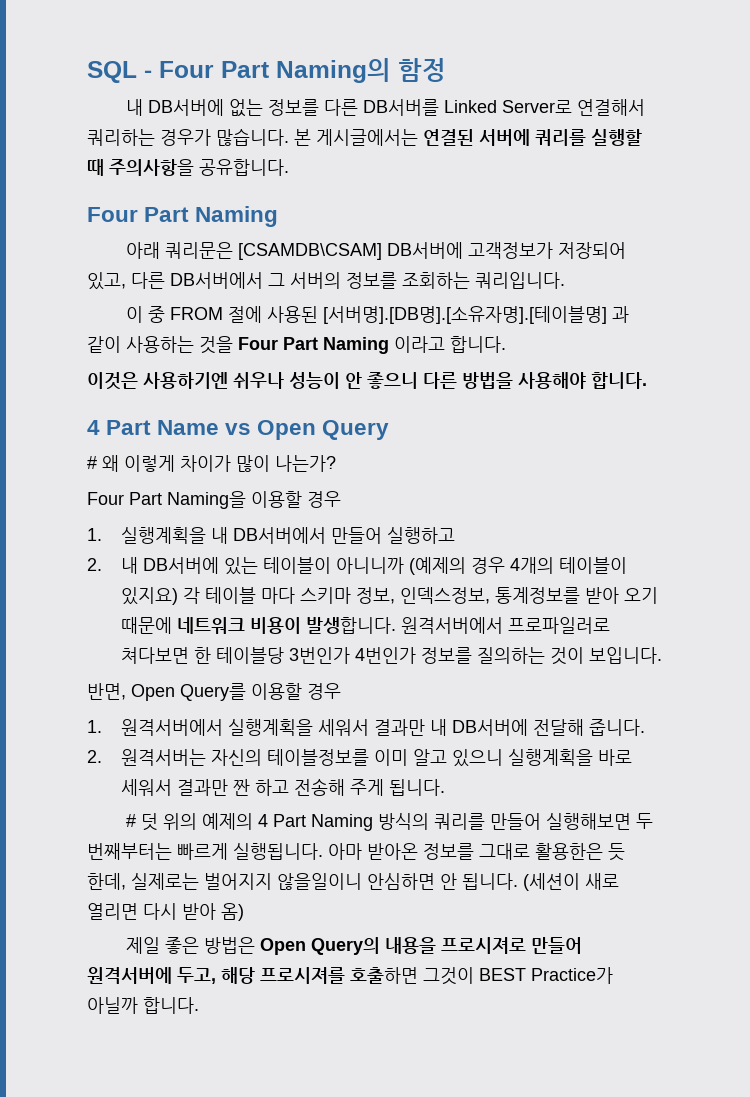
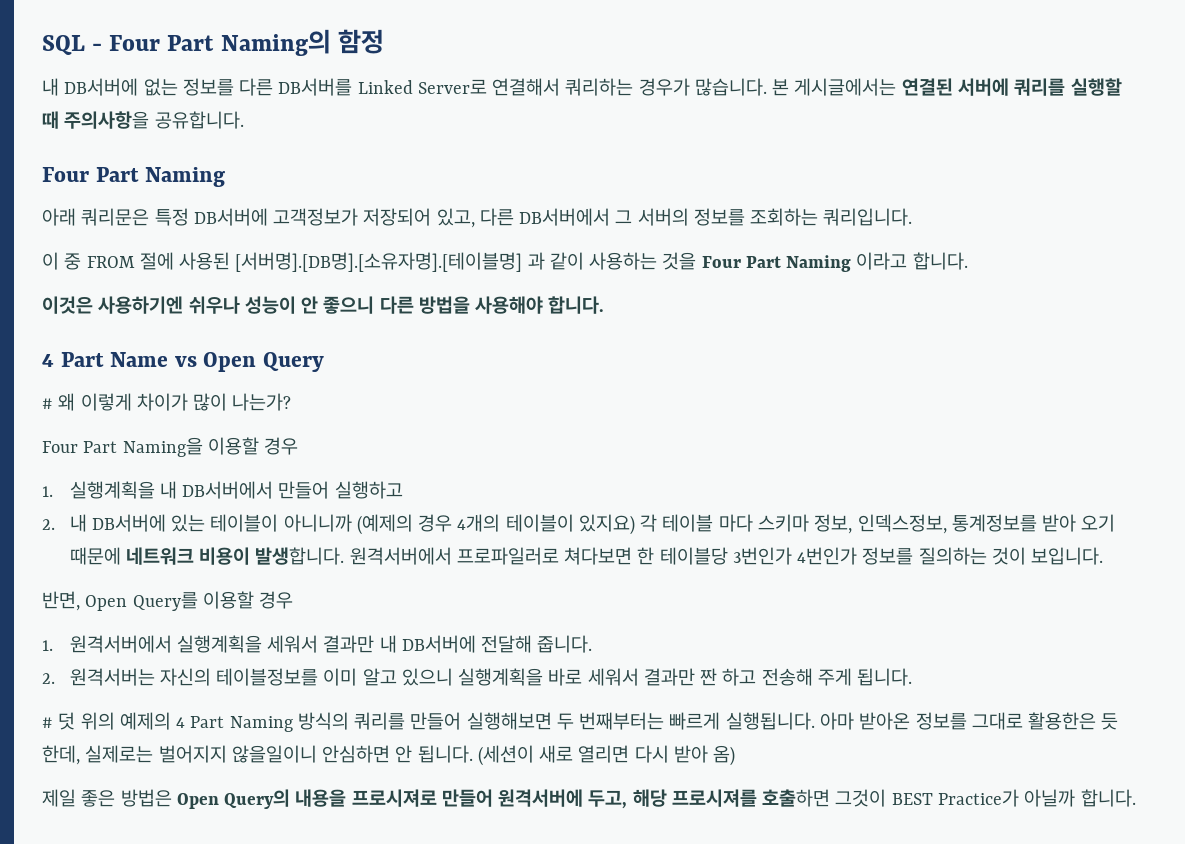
[237,243,382,260] [CSAMDB\CSAM] -> [154,208,189,226] 특정

